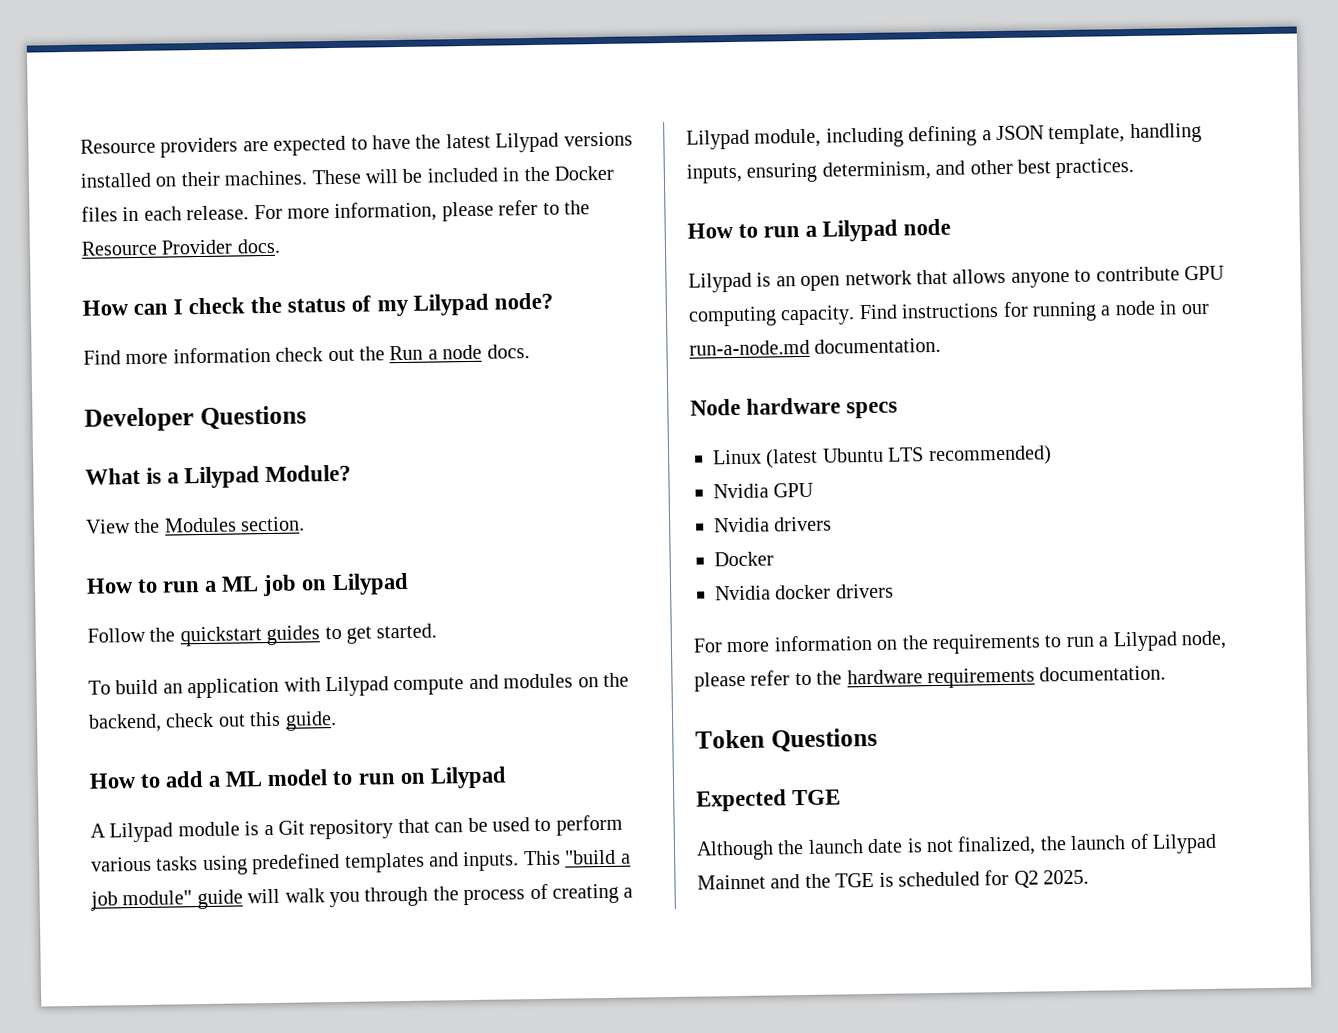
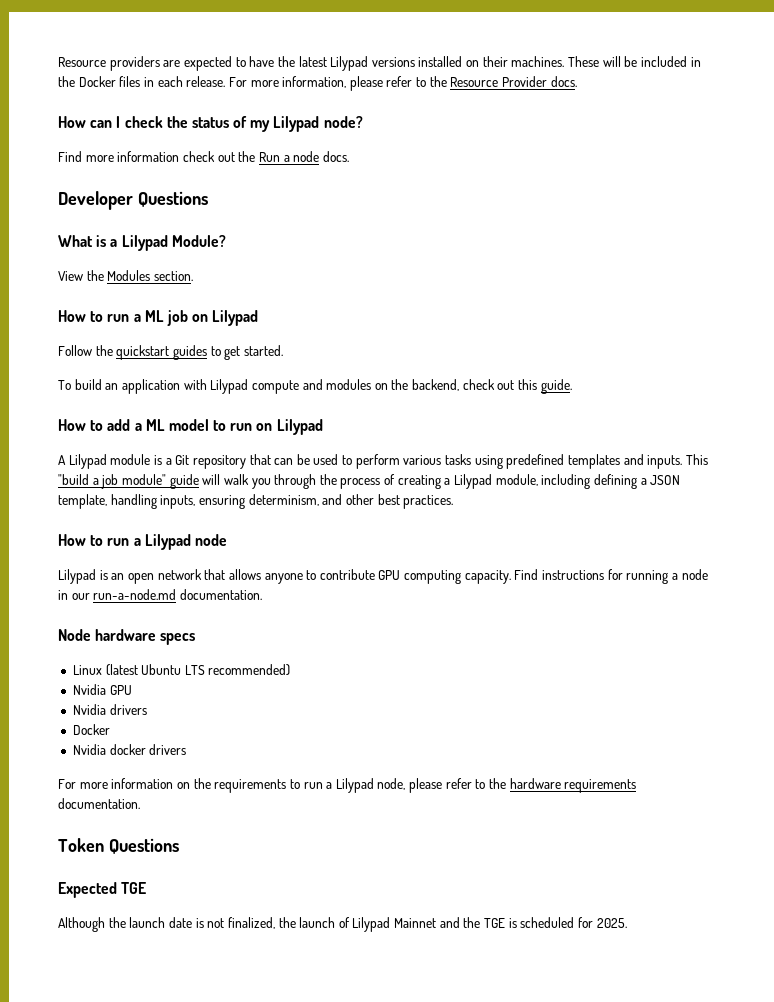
[1013,870,1039,888] Q2 -> (593, 922) none

